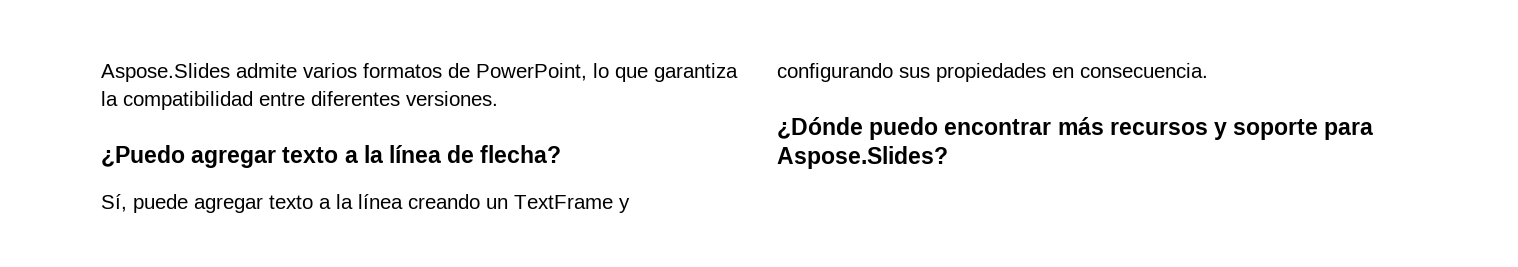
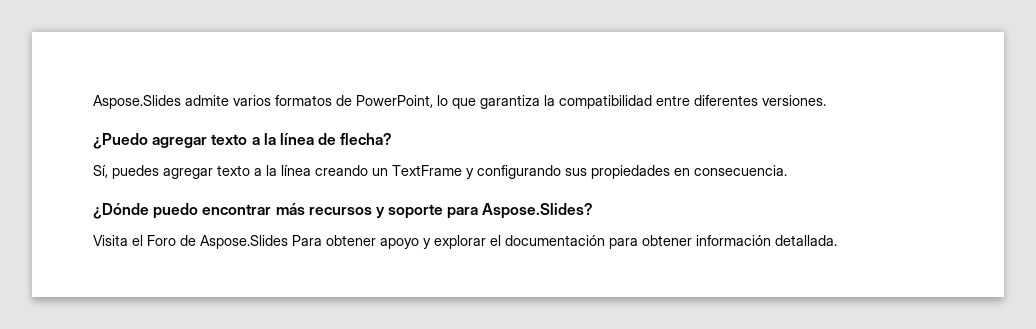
[133,194,188,213] puede -> [112,165,159,179] puedes
(948, 157) none -> [93,235,837,249] // Visita el Foro de Aspose.Slides Para obtener apoyo y explorar el documentación para obtener información detallada.

